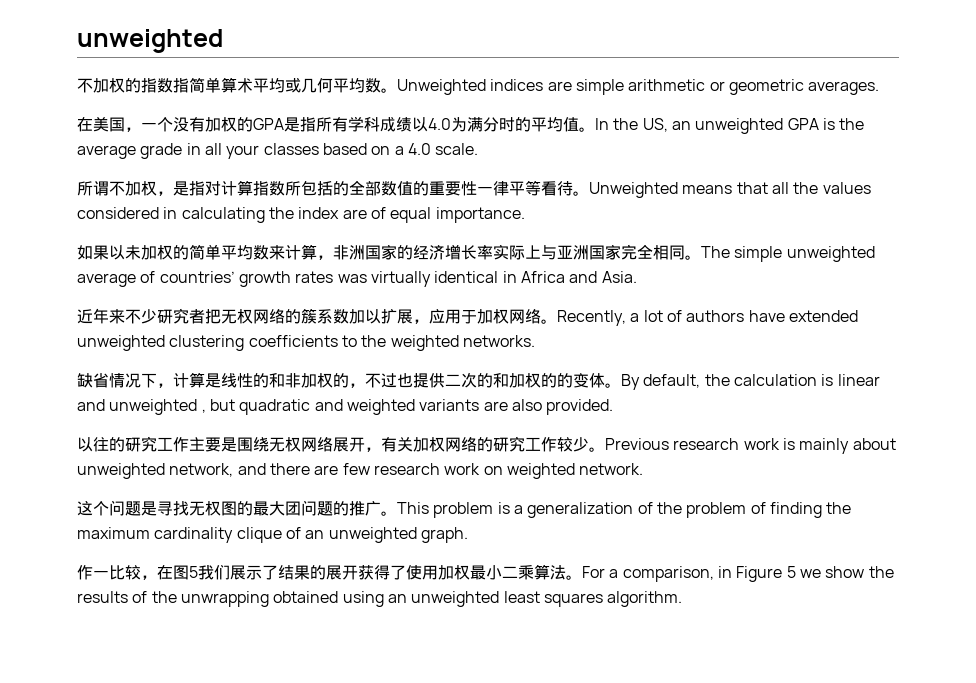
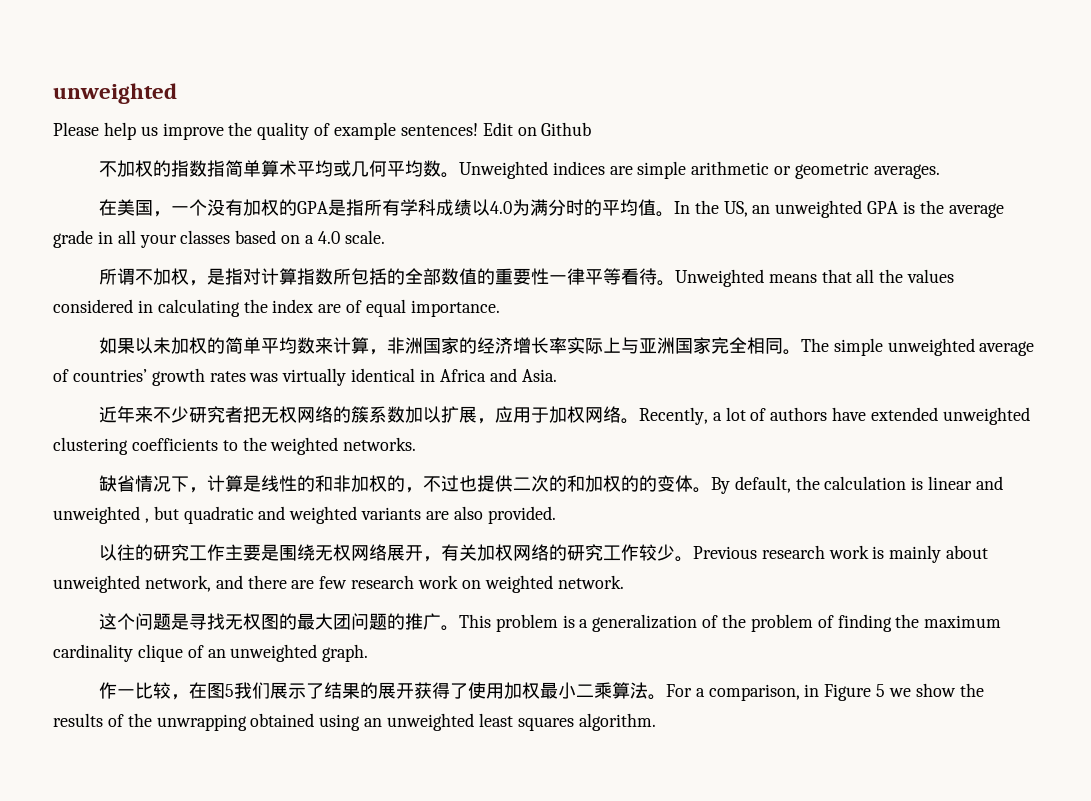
[77,29,223,53] unweighted -> [53,83,177,104] [53,122,592,140] unweighted // Please help us improve the quality of example sentences! Edit on Github

